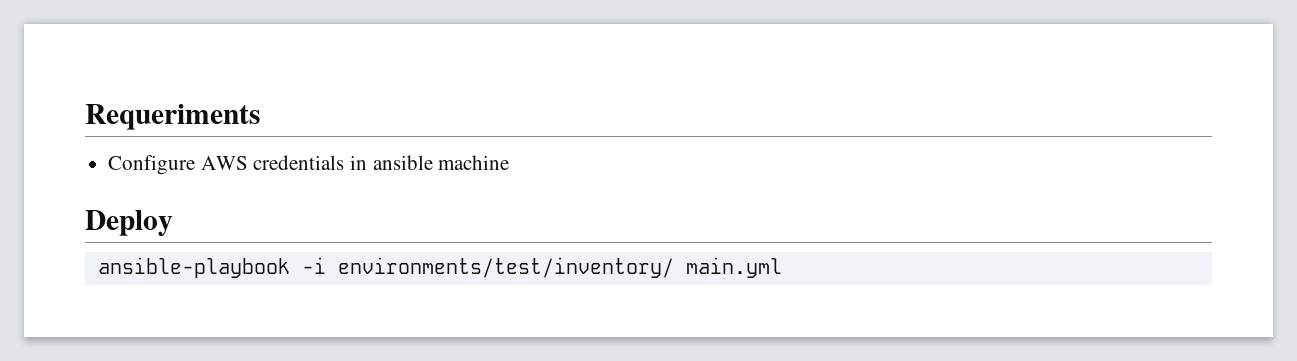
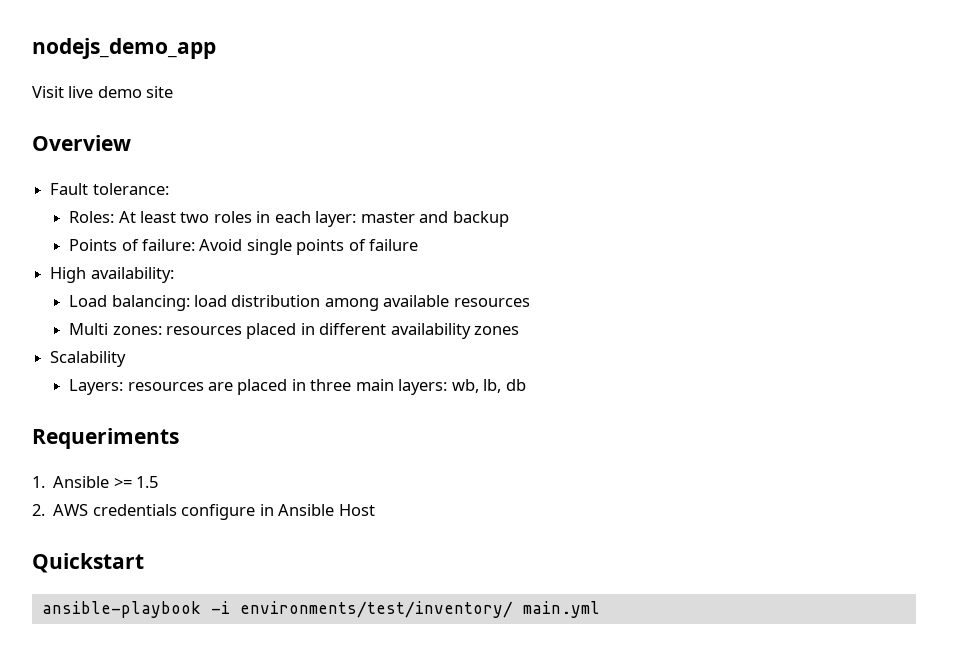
[85,104,260,130] [108,155,510,175] [85,210,173,236] Requeriments // Configure AWS credentials in ansible machine // Deploy -> [32,38,216,59] [32,86,174,98] [32,135,131,151] [50,183,169,195] [69,211,509,227] [69,239,419,255] [50,267,174,283] [69,295,530,311] [69,323,520,339] [50,351,127,367] [69,379,526,395] [32,428,179,449] [32,476,159,488] [32,504,375,520] [32,553,144,573] nodejs_demo_app // Visit live demo site // Overview // Fault tolerance: // Roles: At least two roles in each layer: master and backup // Points of failure: Avoid single points of failure // High availability: // Load balancing: load distribution among available resources // Multi zones: resources placed in different availability zones // Scalability // Layers: resources are placed in three main layers: wb, lb, db // Requeriments // 1. Ansible >= 1.5 // 2. AWS credentials configure in Ansible Host // Quickstart

